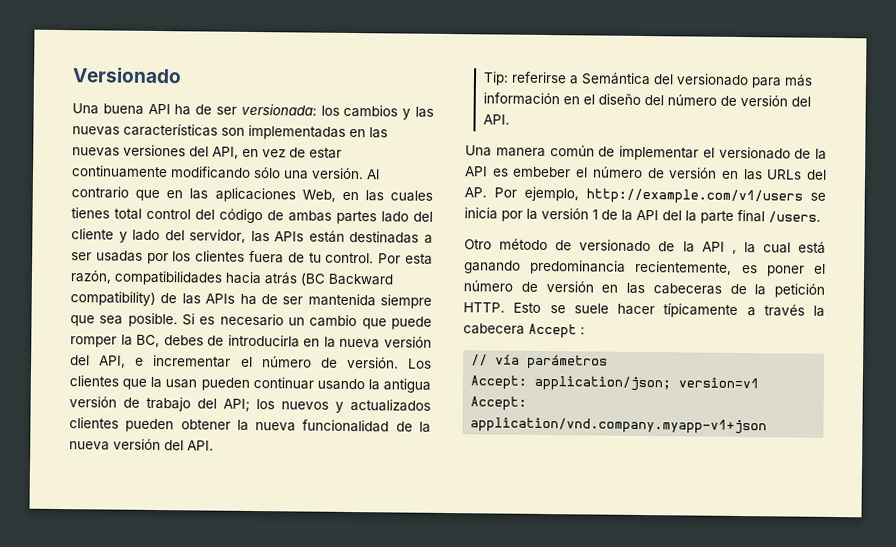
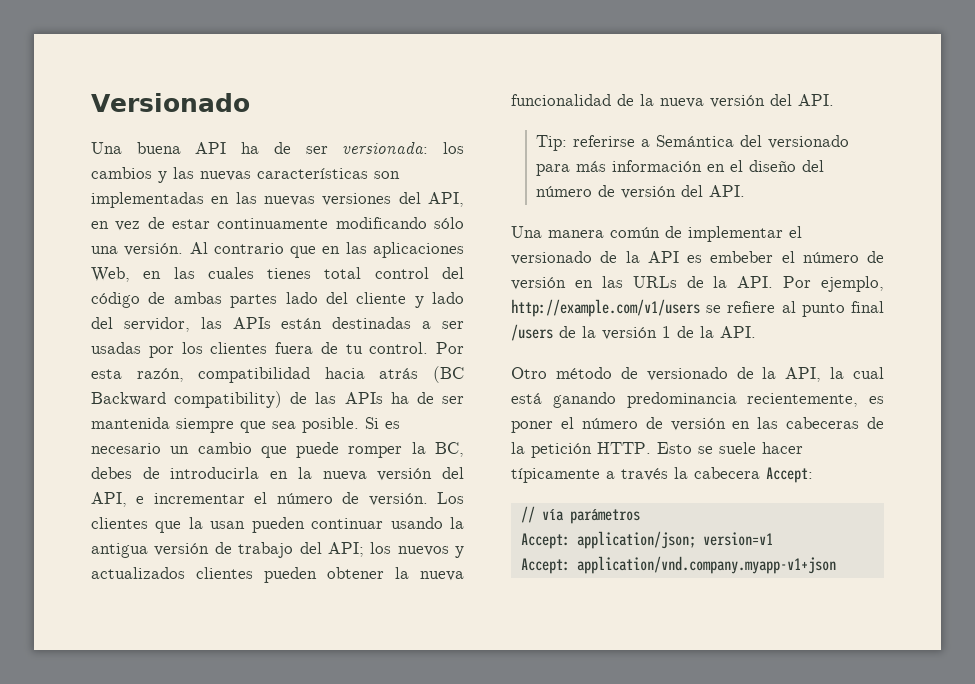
[114,270,223,286] compatibilidades -> [198,367,311,383] compatibilidad
[806,169,827,180] [464,187,487,198] del AP. -> [686,276,774,288] de la API.
[464,207,523,222] inicia por -> [727,301,884,317] [511,324,576,341] refiere al punto final /users de
[636,209,821,224] API del la parte final /users. -> [720,326,756,338] API.
[701,241,737,254] API , -> [785,367,822,382] API,
[528,323,585,339] Accept : -> [766,467,813,483] Accept:

